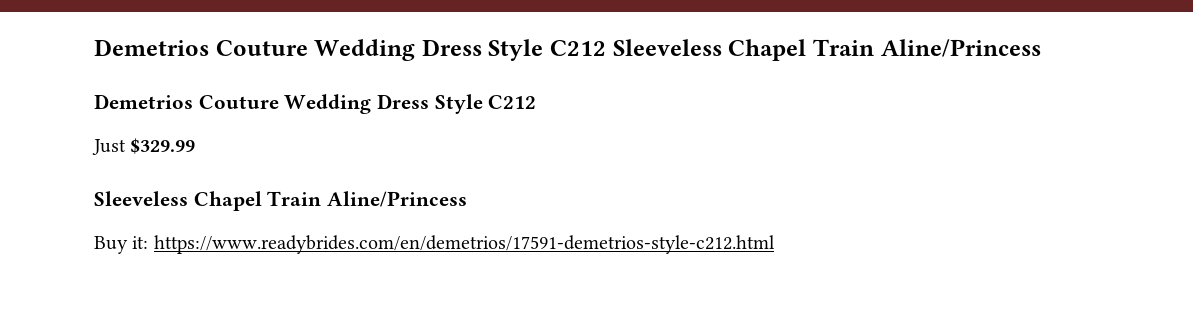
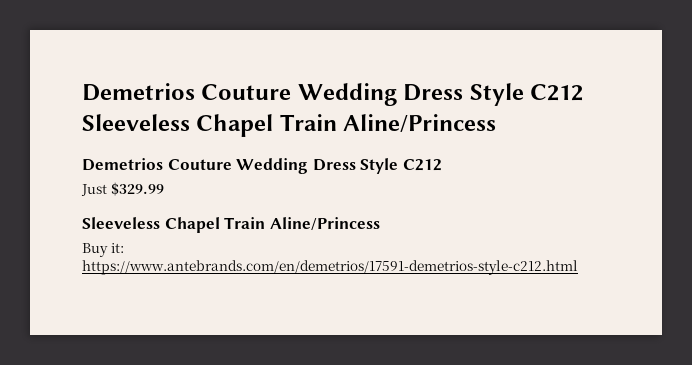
[153,235,775,254] https://www.readybrides.com/en/demetrios/17591-demetrios-style-c212.html -> [82,260,578,275] https://www.antebrands.com/en/demetrios/17591-demetrios-style-c212.html

